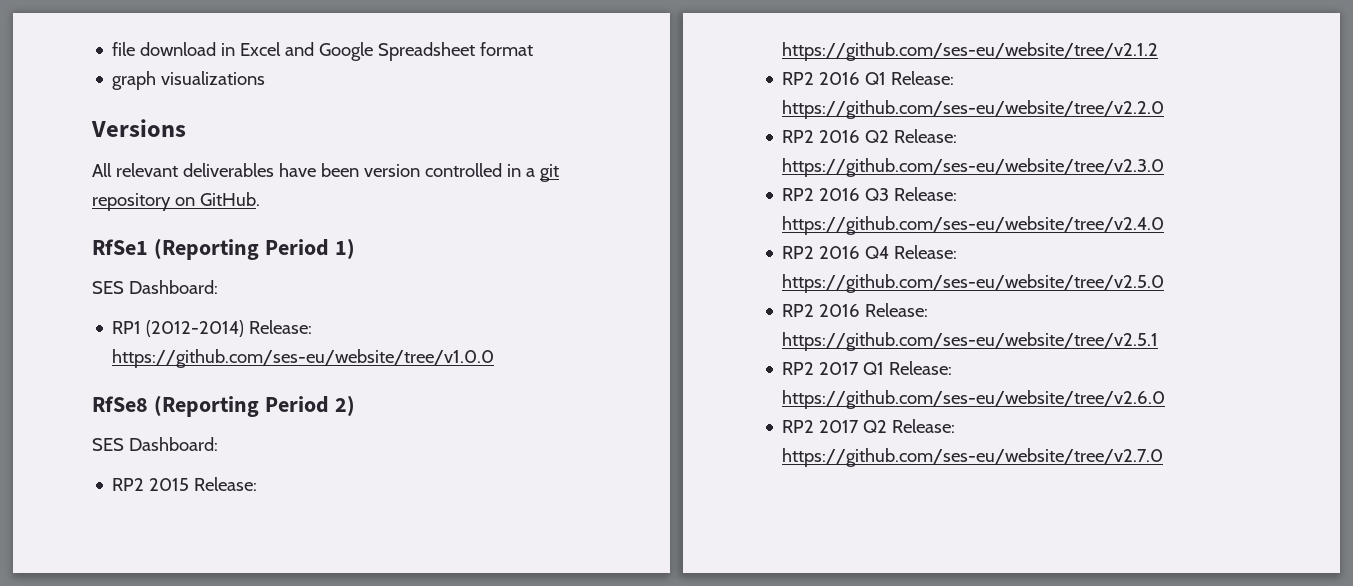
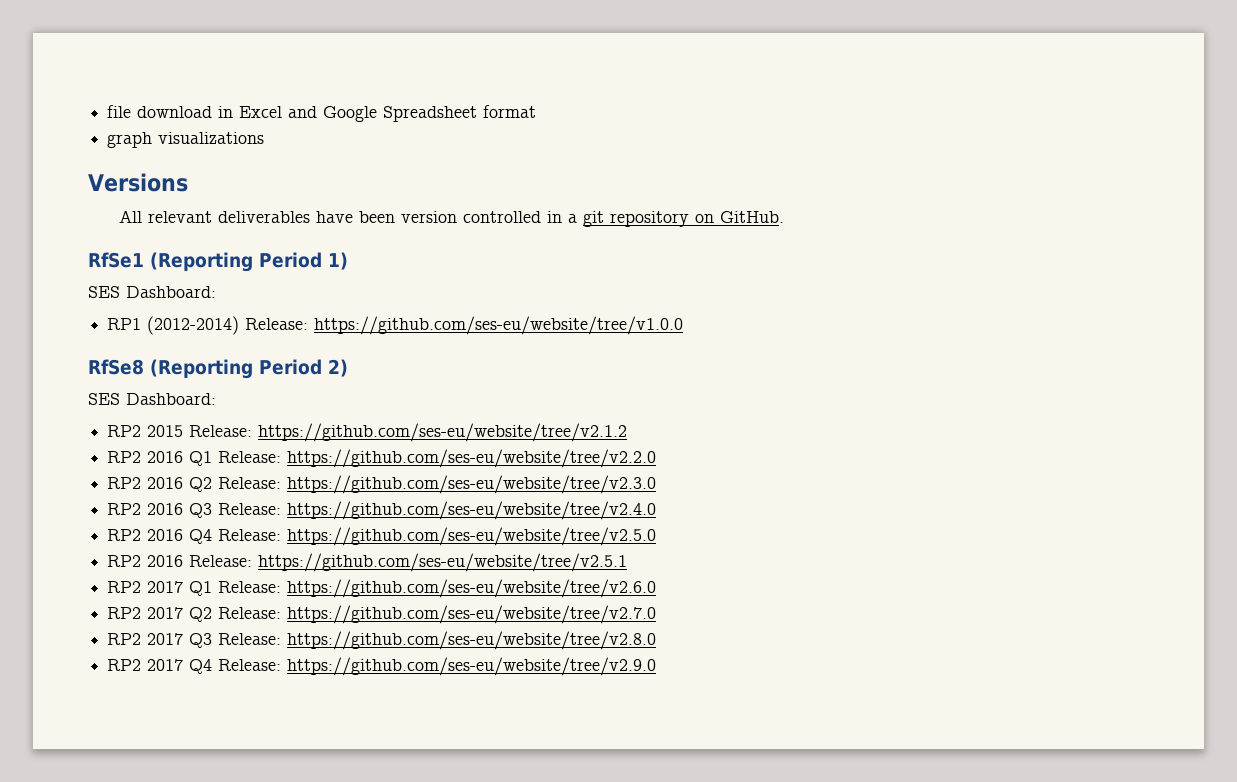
(1164, 457) none -> [107,631,657,650] [107,657,657,676] // RP2 2017 Q3 Release: https://github.com/ses-eu/website/tree/v2.8.0 // RP2 2017 Q4 Release: https://github.com/ses-eu/website/tree/v2.9.0

